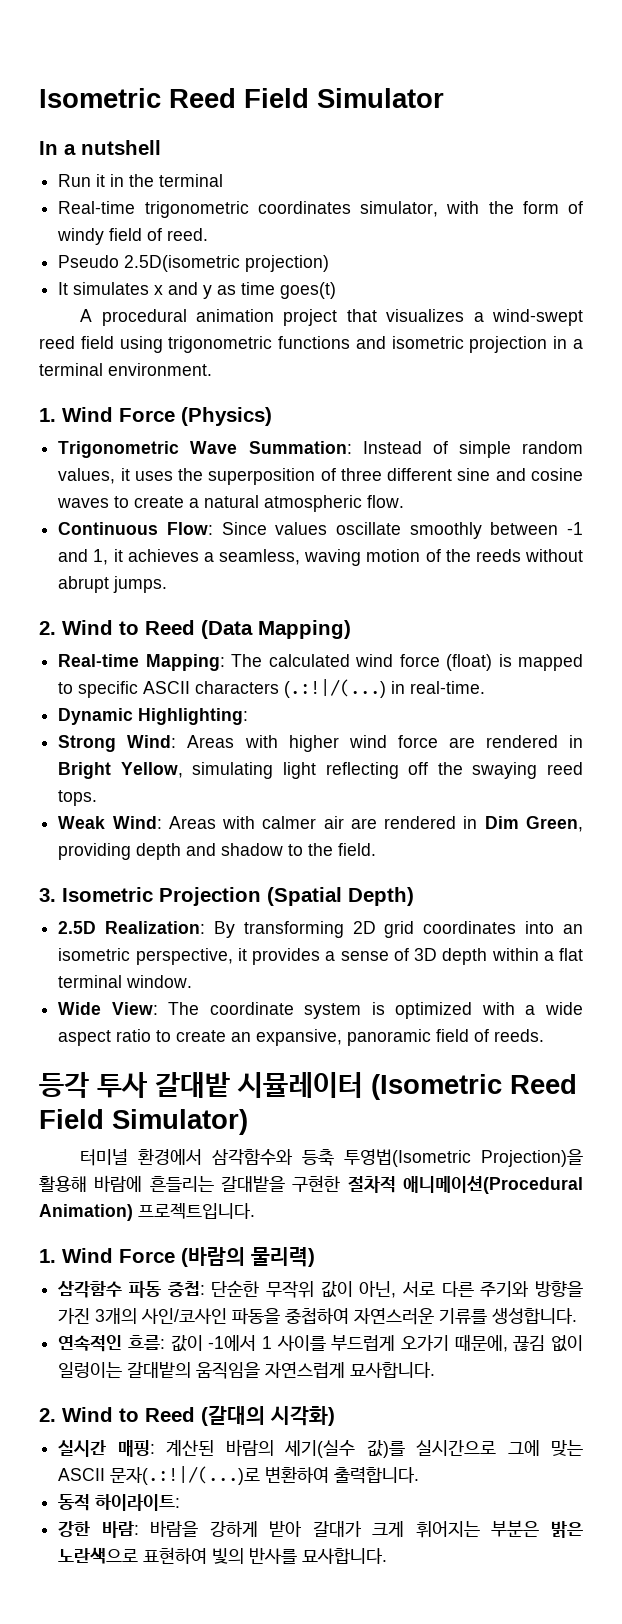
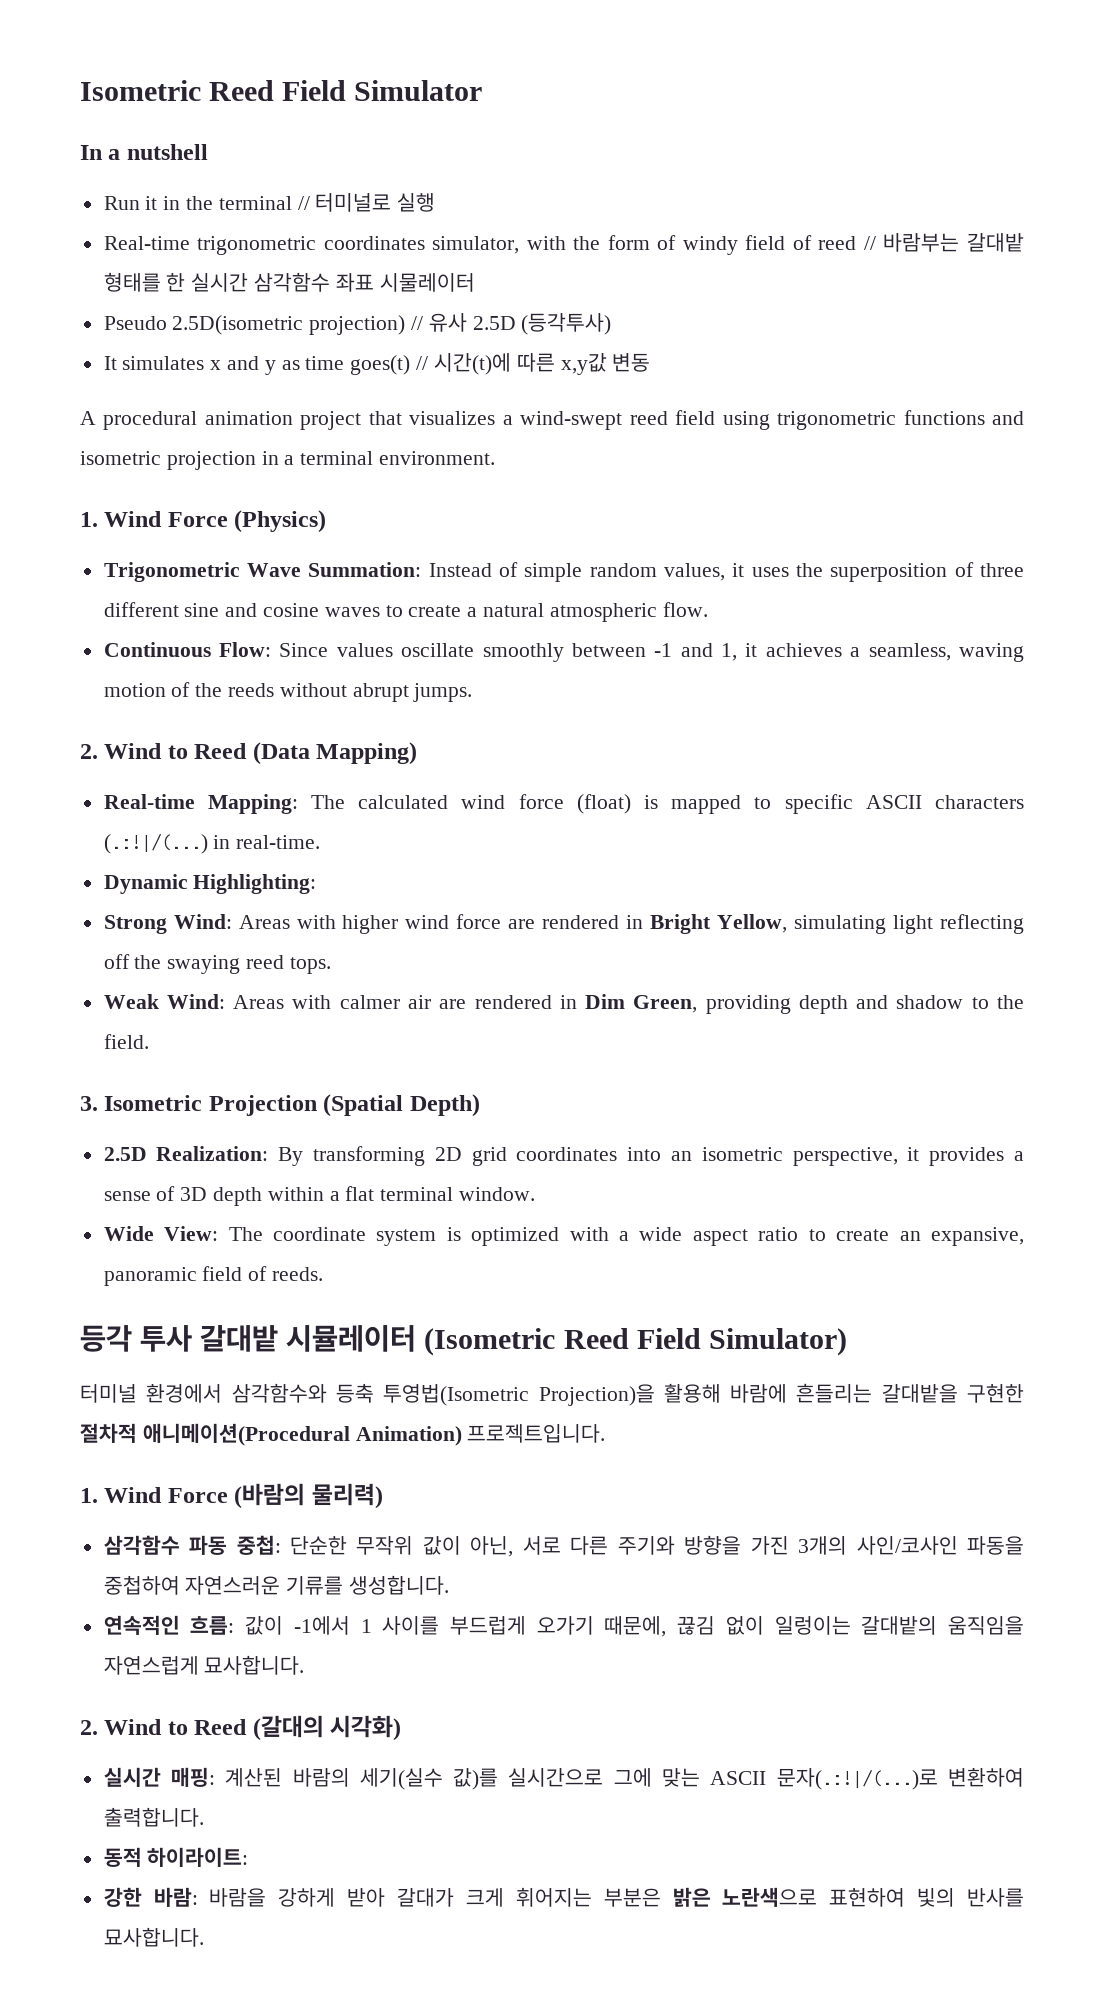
(224, 180) none -> [297,193,436,212] // 터미널로 실행
[167,228,209,241] reed. -> [818,233,1024,252] [103,272,475,292] reed // 바람부는 갈대밭 형태를 한 실시간 삼각함수 좌표 시물레이터
(330, 263) none -> [411,313,612,335] // 유사 2.5D (등각투사)
(337, 290) none -> [416,353,651,375] // 시간(t)에 따른 x,y값 변동

